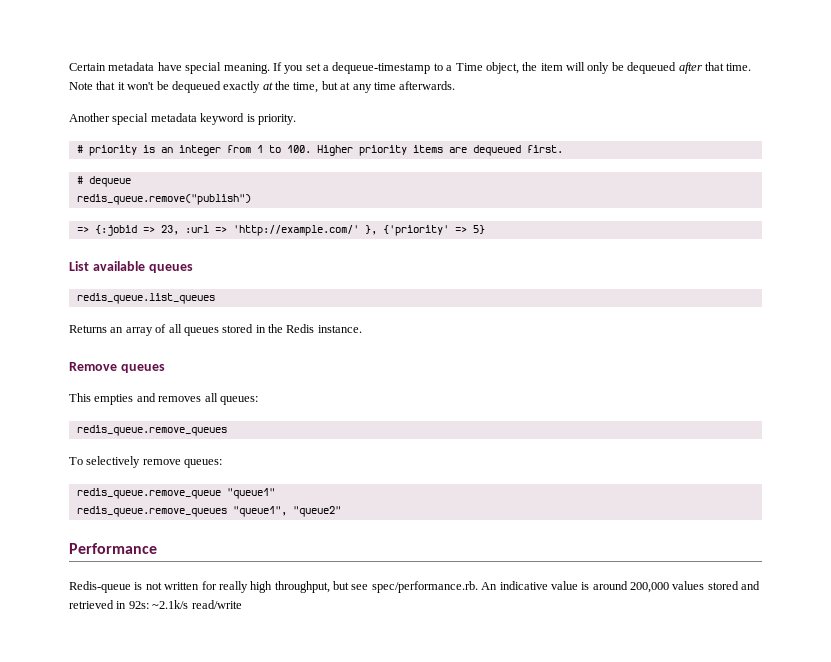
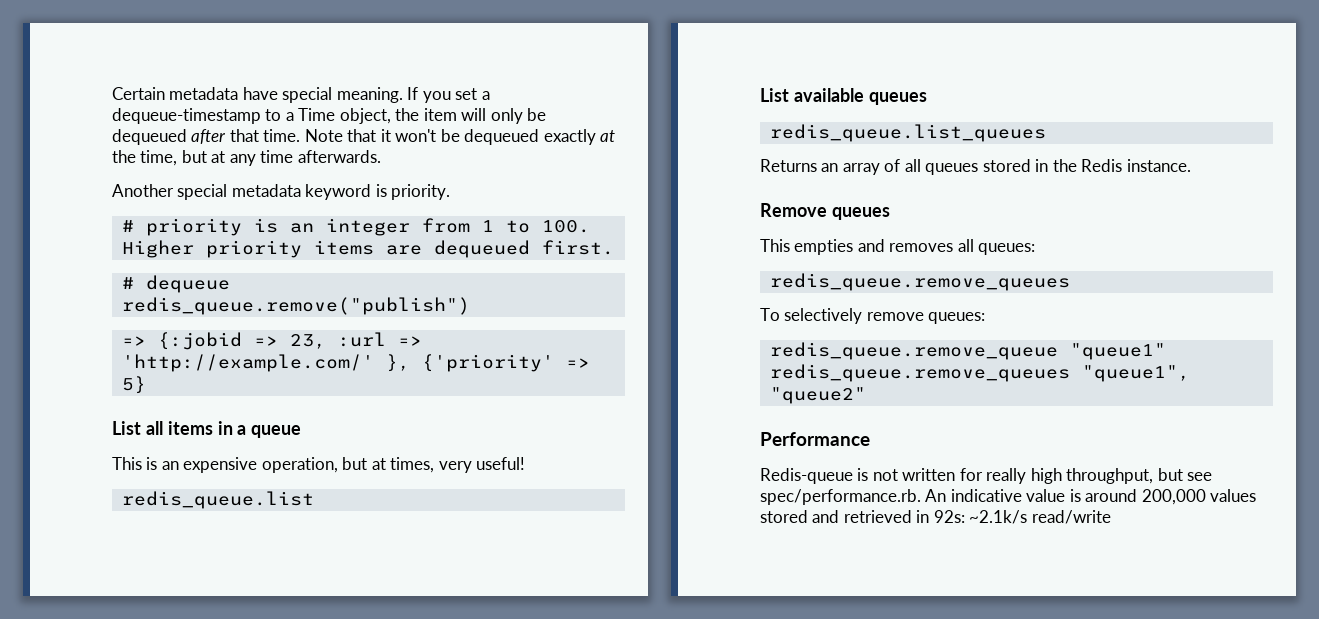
(485, 229) none -> [112,421,302,438] [112,457,526,473] [121,491,314,509] // List all items in a queue // This is an expensive operation, but at times, very useful! // redis_queue.list

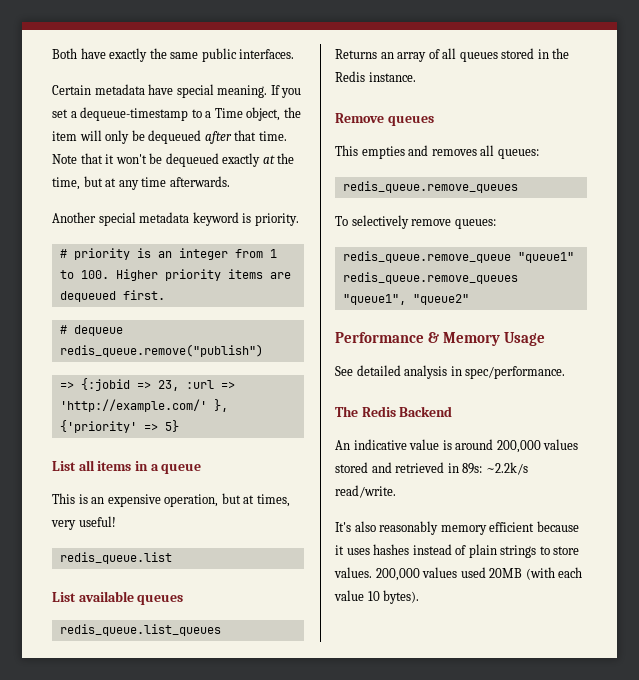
(112, 93) none -> [52,48,295,62] Both have exactly the same public interfaces. //
[760,468,1213,484] [760,489,921,505] // Redis-queue is not written for really high throughput, but see spec/performance.rb. -> [427,332,545,346] [335,365,566,379] [335,406,453,417] & Memory Usage // See detailed analysis in spec/performance. // The Redis Backend //
[933,510,1111,524] 92s: ~2.1k/s read/write -> [462,462,528,475] [335,485,396,498] [335,521,579,535] [335,544,580,558] [334,567,583,581] [334,590,420,604] 89s: ~2.2k/s read/write. // It's also reasonably memory efficient because it uses hashes instead of plain strings to store values. 200,000 values used 20MB (with each value 10 bytes).

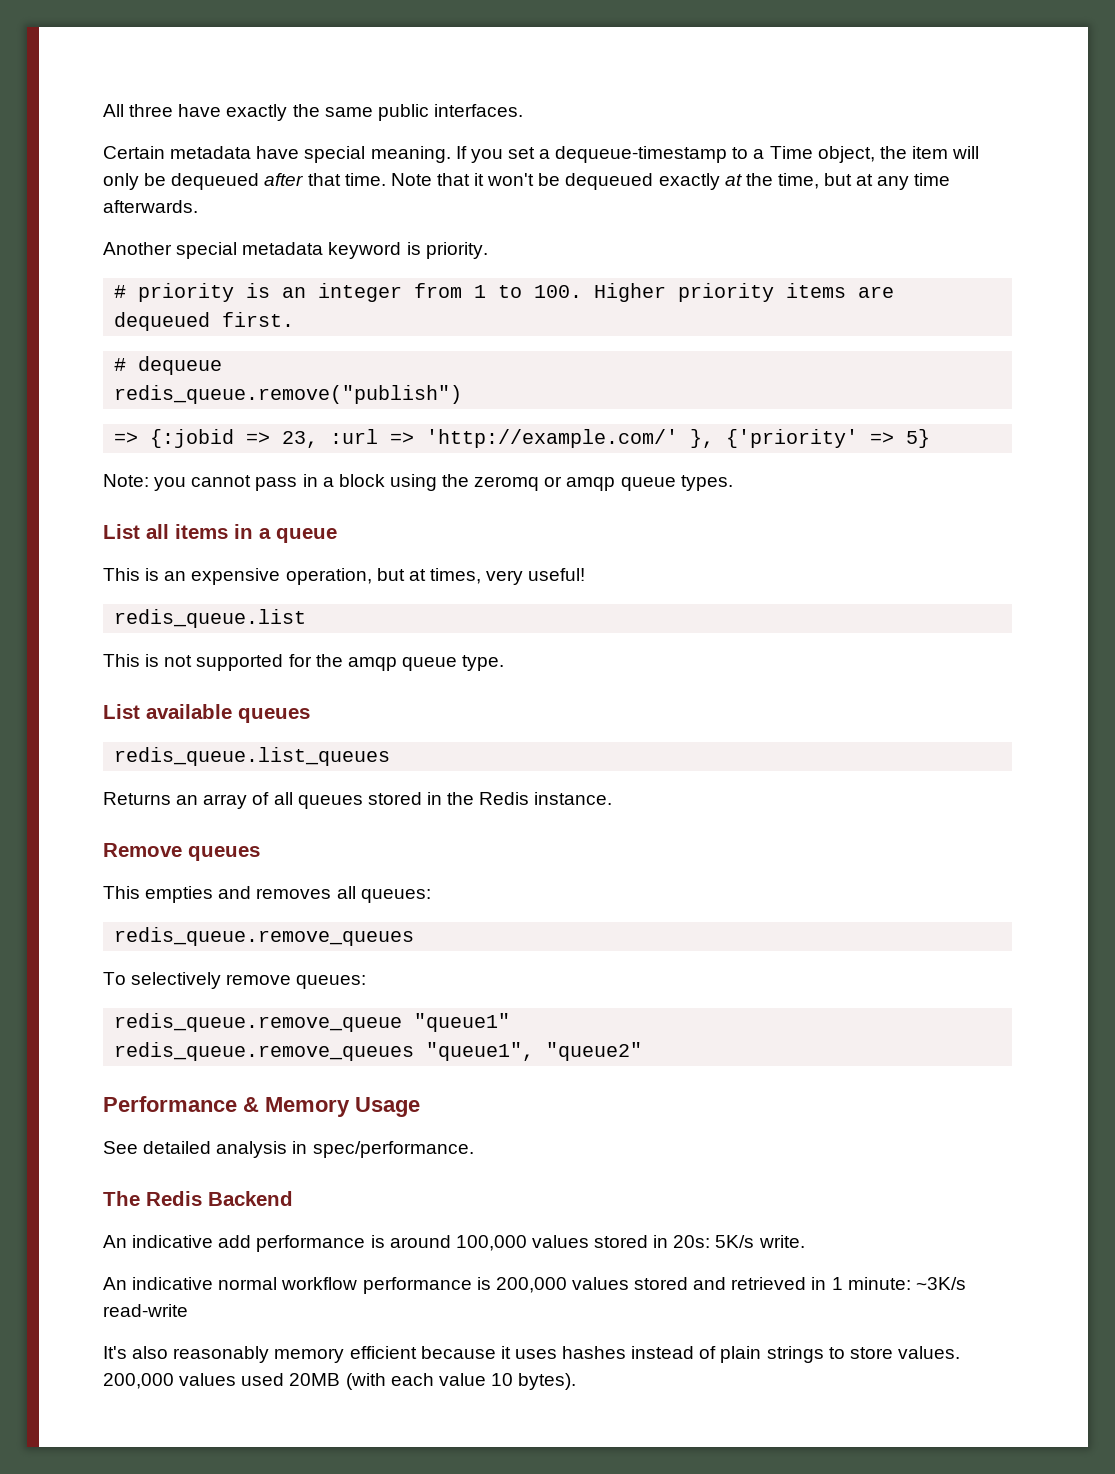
[52,48,77,59] Both -> [103,104,174,117] All three
(179, 426) none -> [103,474,733,491] // Note: you cannot pass in a block using the zeromq or amqp queue types.
(172, 558) none -> [103,654,505,671] // This is not supported for the amqp queue type.
[409,439,494,450] value is around -> [218,1235,805,1252] [103,1277,491,1294] add performance is around 100,000 values stored in 20s: 5K/s write. // An indicative normal workflow performance is
[462,462,528,475] [335,485,396,498] 89s: ~2.2k/s read/write. -> [831,1277,966,1290] [103,1304,188,1317] 1 minute: ~3K/s read-write

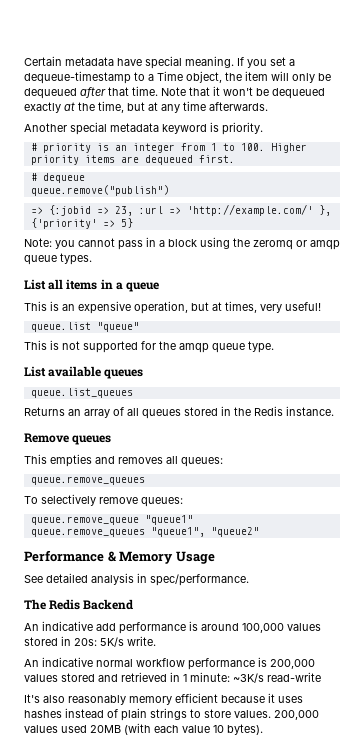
[103,104,523,121] All three have exactly the same public interfaces. // -> (24, 61) none
[114,385,463,404] redis_queue.remove("publish") -> [30,185,169,196] queue.remove("publish")
[114,609,307,628] redis_queue.list -> [30,322,139,332] queue.list "queue"
[114,747,391,766] redis_queue.list_queues -> [30,388,133,398] queue.list_queues
[114,927,415,946] redis_queue.remove_queues -> [30,476,145,485] queue.remove_queues
[114,1013,403,1032] redis_queue.remove_queue -> [30,516,139,525] queue.remove_queue
[114,1042,415,1061] redis_queue.remove_queues -> [30,528,145,537] queue.remove_queues

